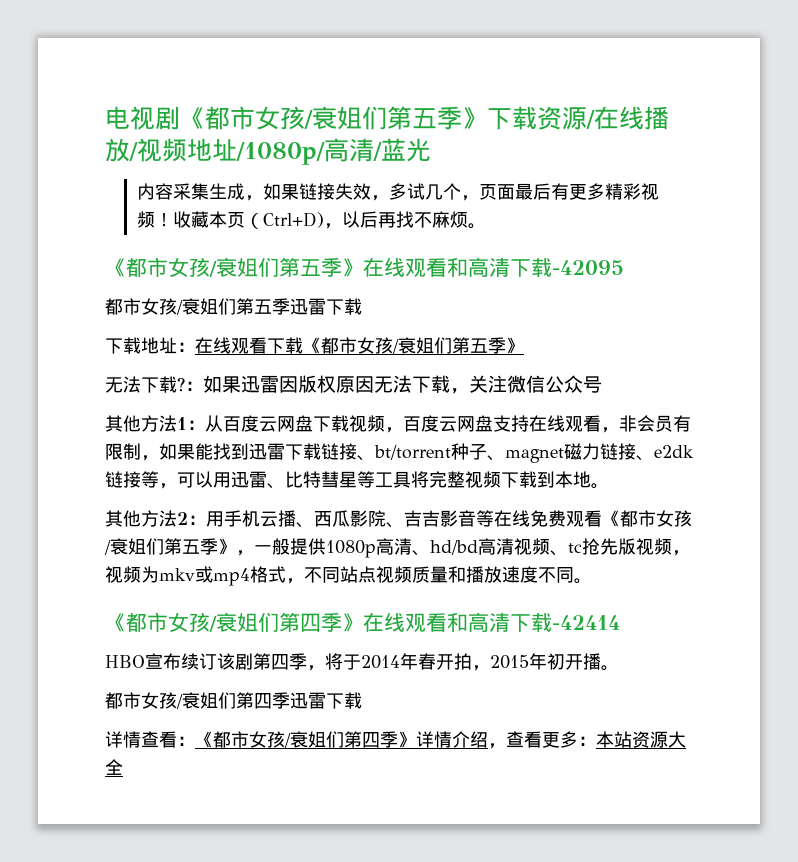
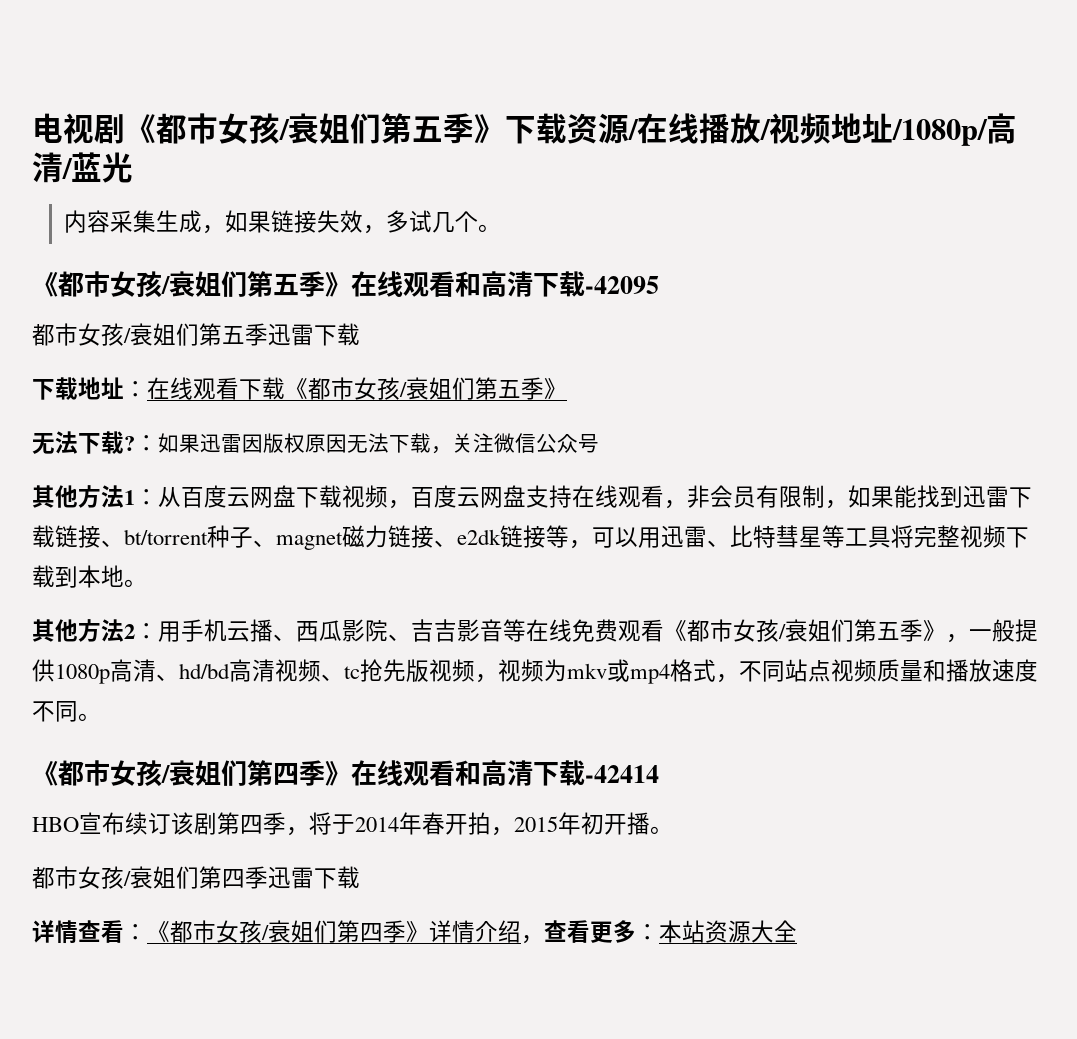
[461,183,660,201] [137,211,469,229] ，页面最后有更多精彩视频！收藏本页（Ctrl+D)，以后再找不麻烦 -> (479, 221) none

